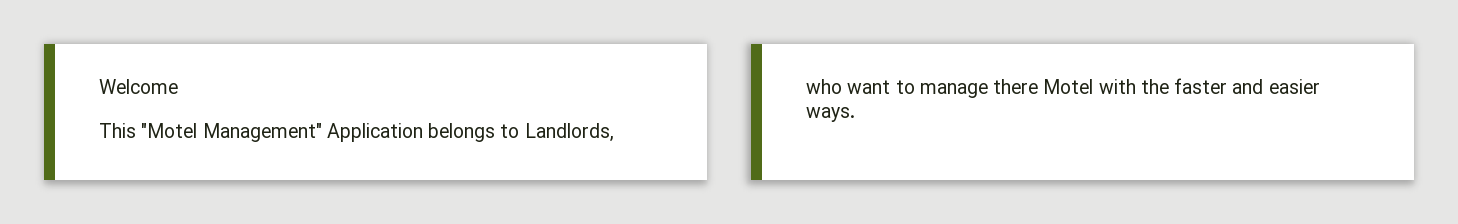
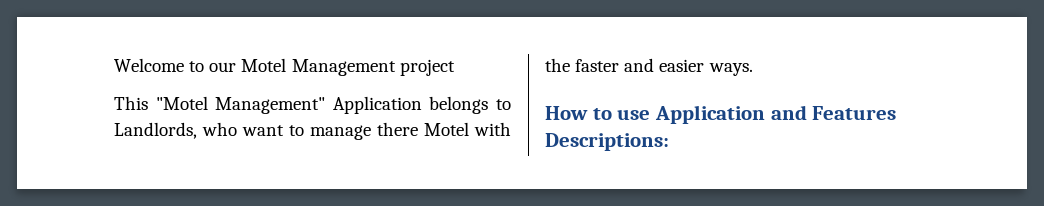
(178, 86) none -> [189,58,455,76] to our Motel Management project
(855, 114) none -> [545,105,897,124] [545,133,669,151] // How to use Application and Features Descriptions:

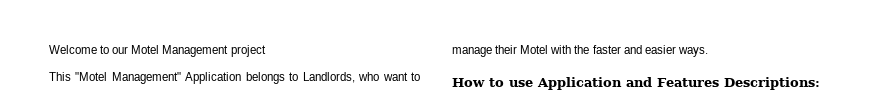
[377,122,418,136] there -> [495,45,518,54] their

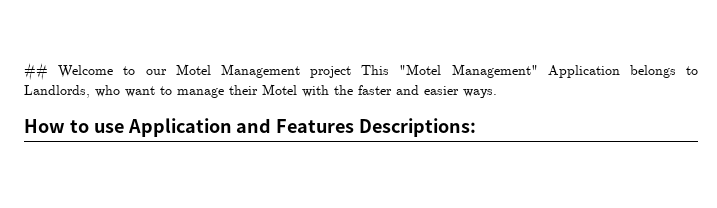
(49, 49) none -> [24,63,48,81] ##
(266, 51) // -> (351, 72) none

